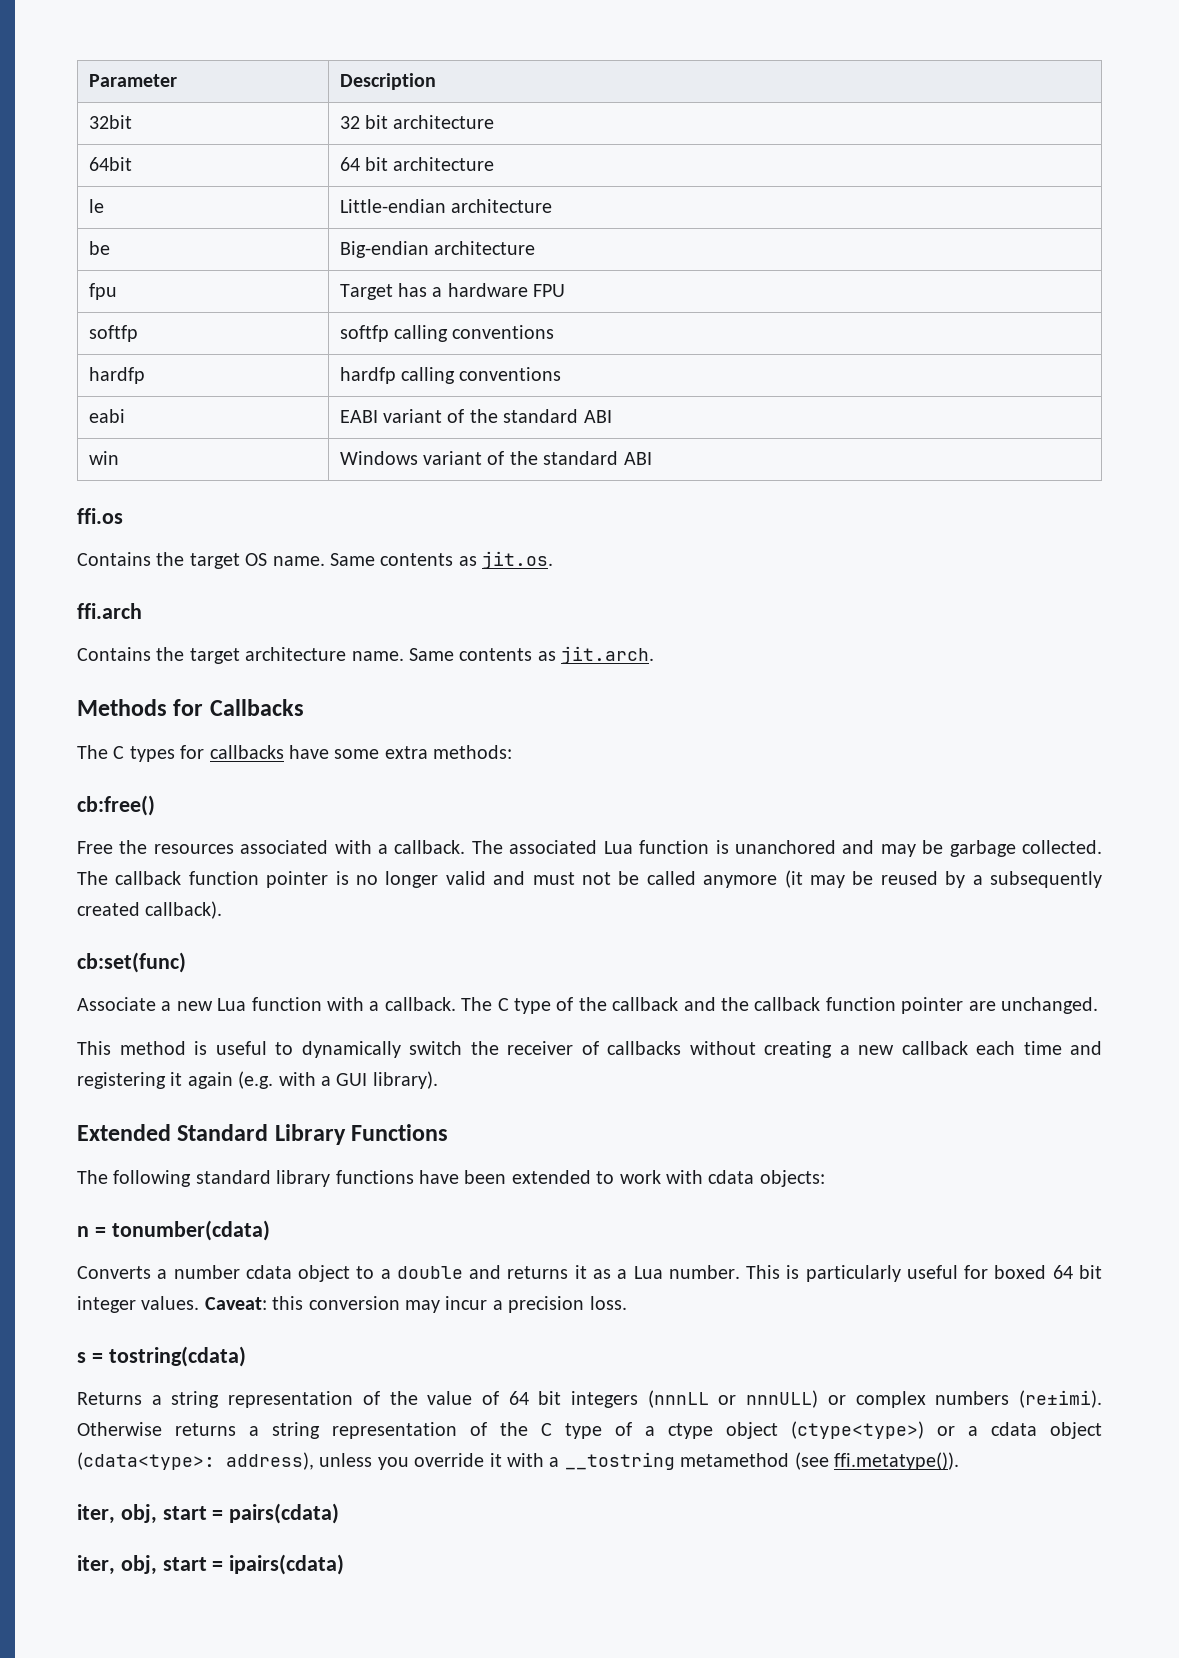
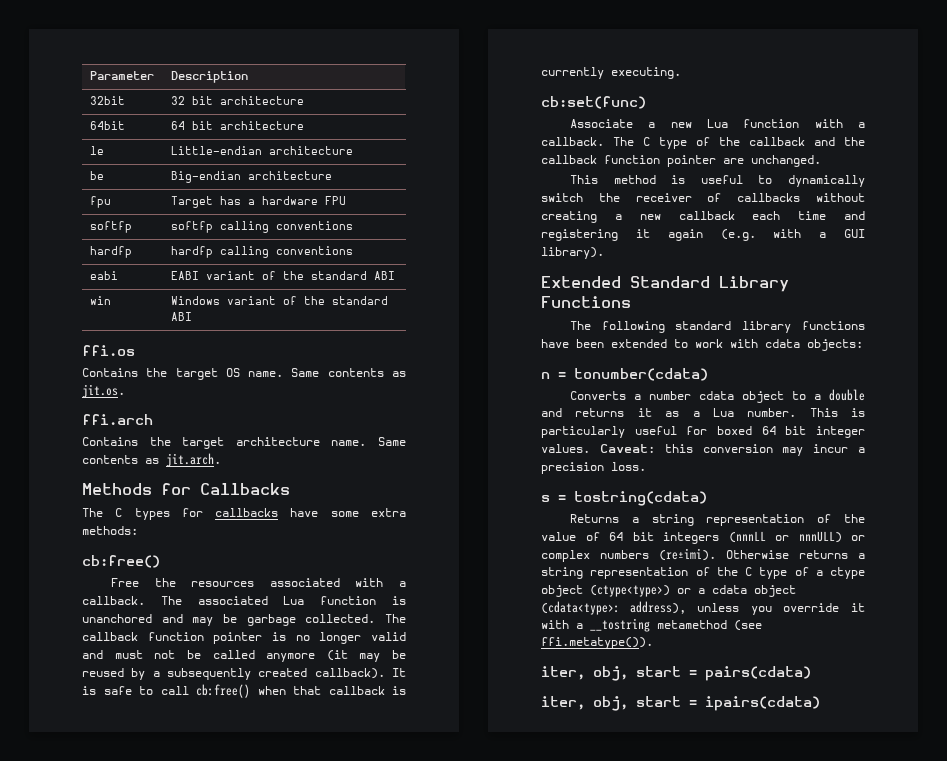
(223, 910) none -> [392,668,406,677] [82,684,406,698] [541,67,681,79] It is safe to call cb:free() when that callback is currently executing.

